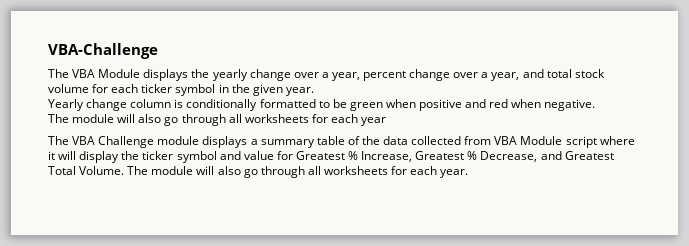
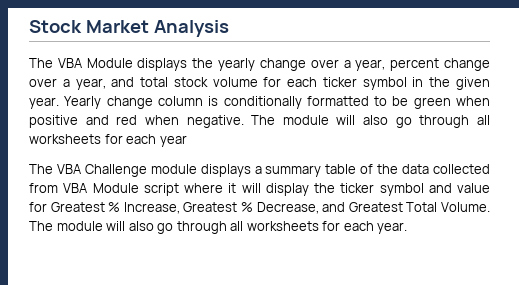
[48,43,158,59] VBA-Challenge -> [29,20,229,37] Stock Market Analysis
(314, 91) // -> (59, 103) none
(596, 105) // -> (244, 121) none

